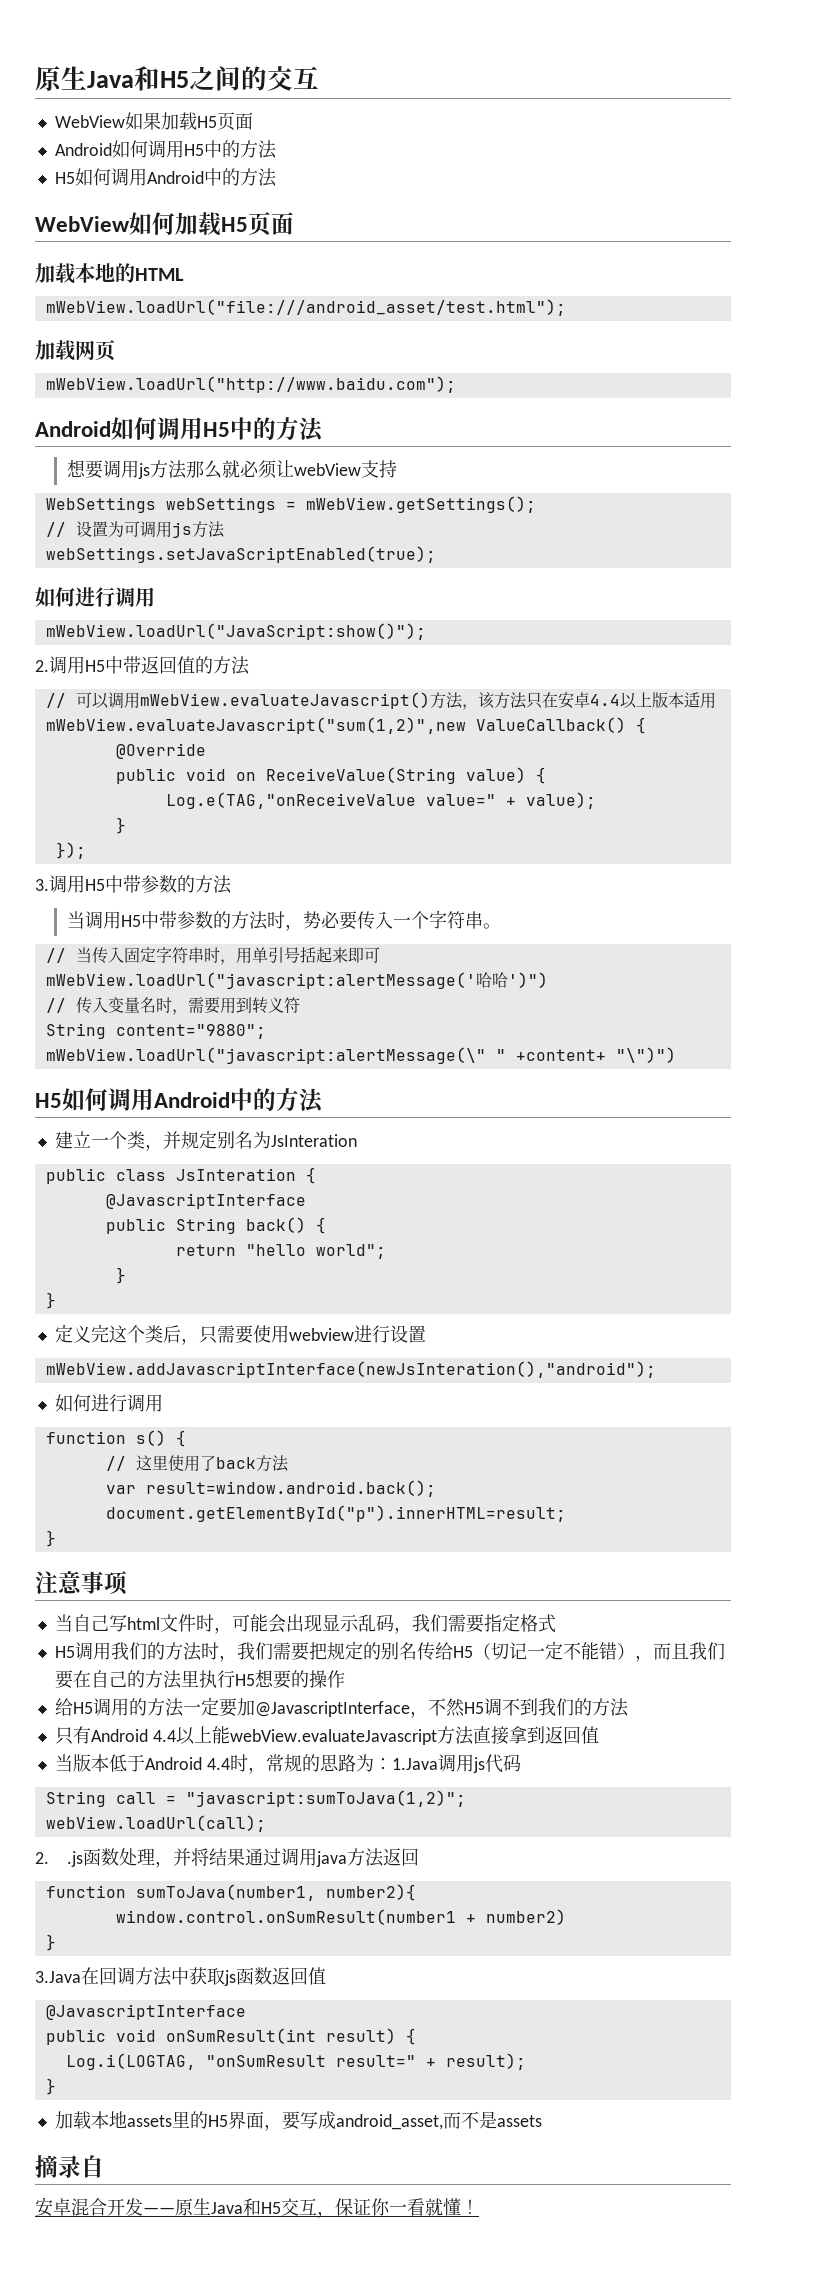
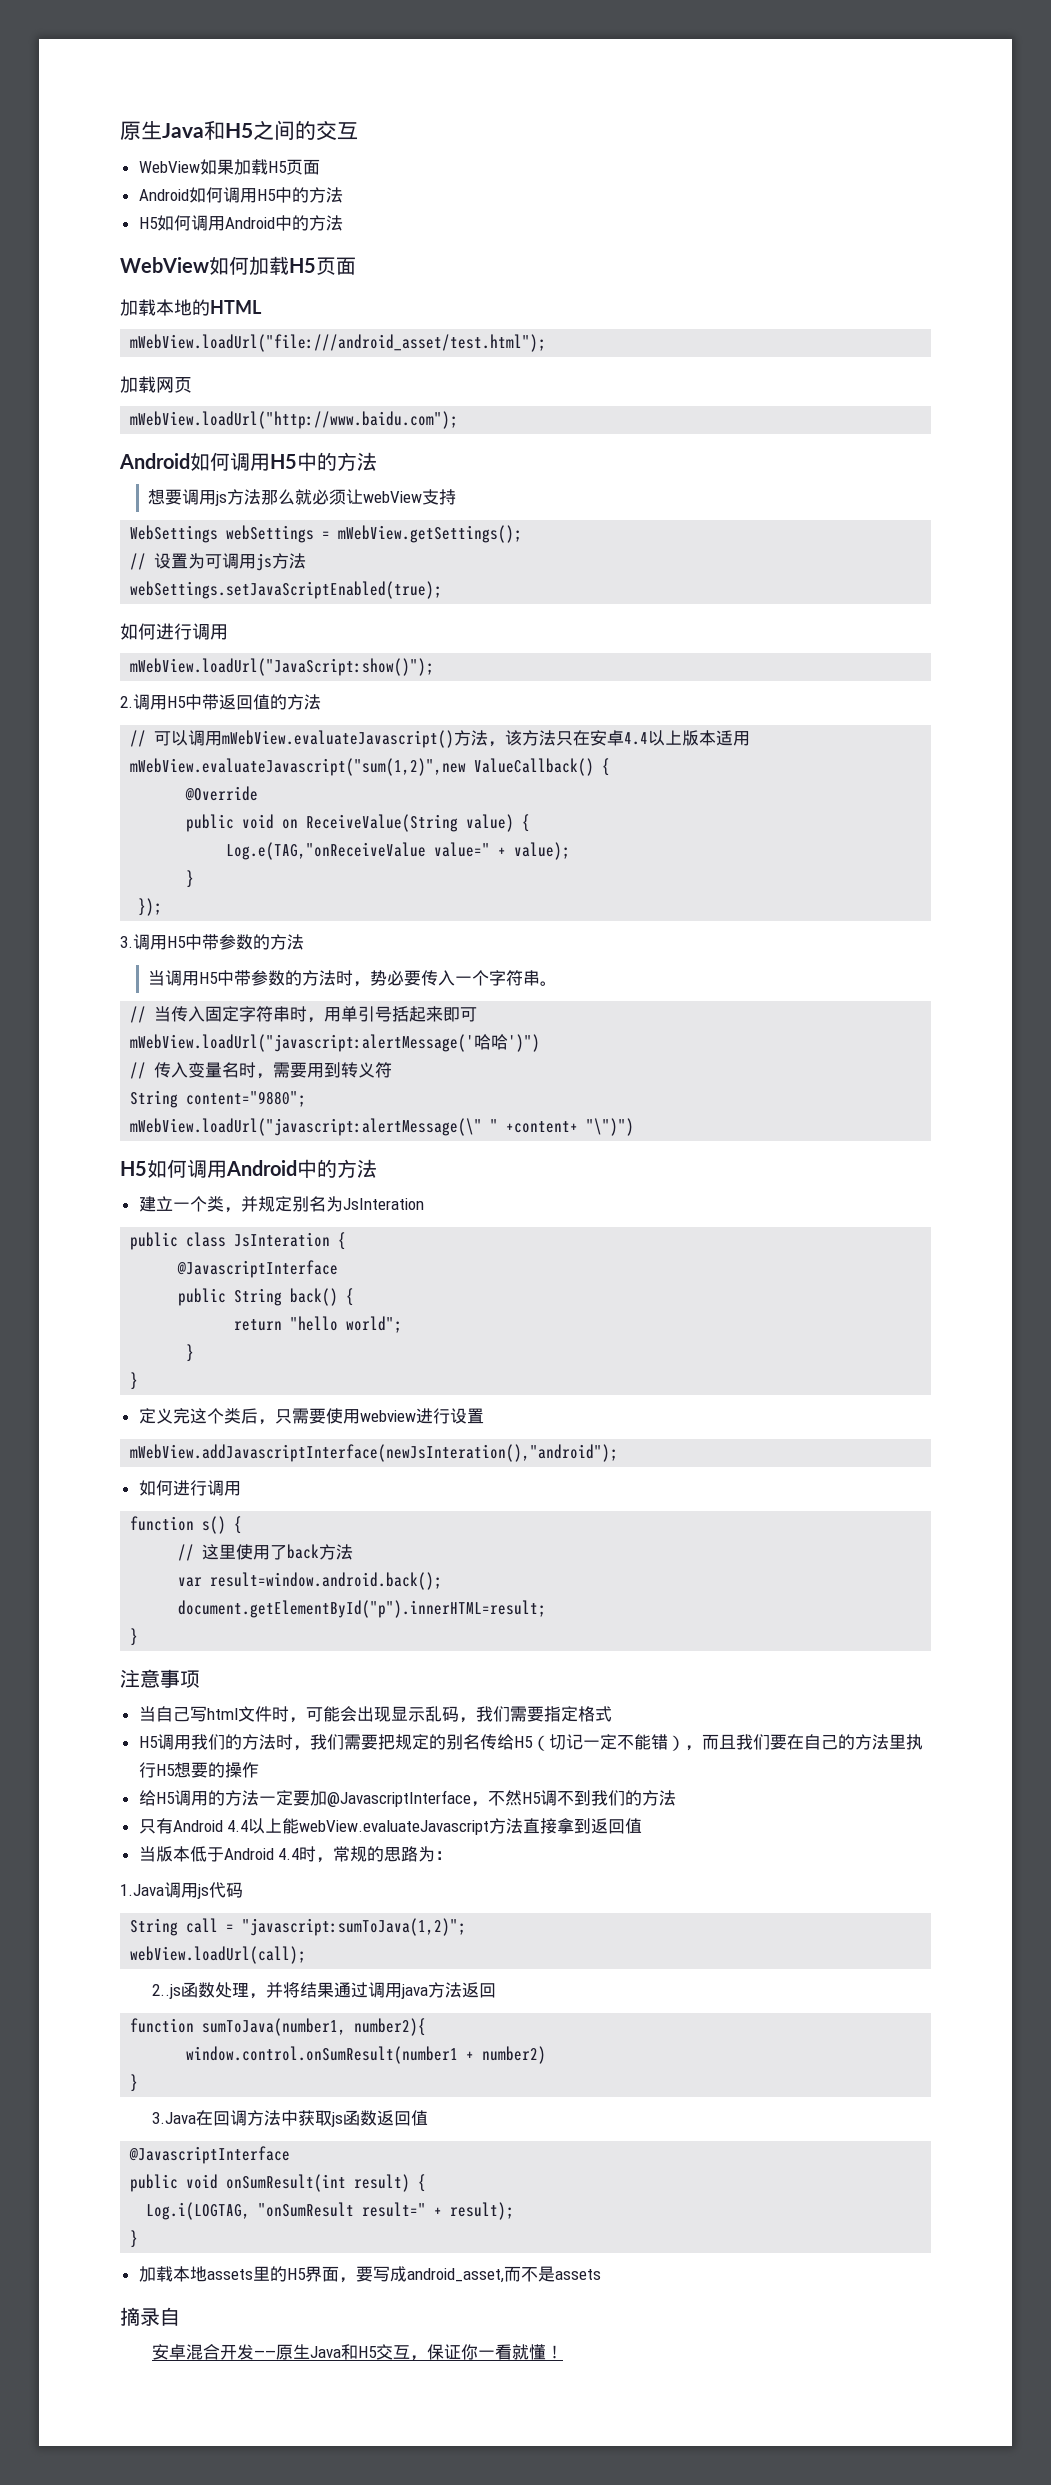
(392, 1764) none -> (453, 1855) //
[35,1851,83,1867] 2. .js -> [151,1984,181,1999] 2..js

